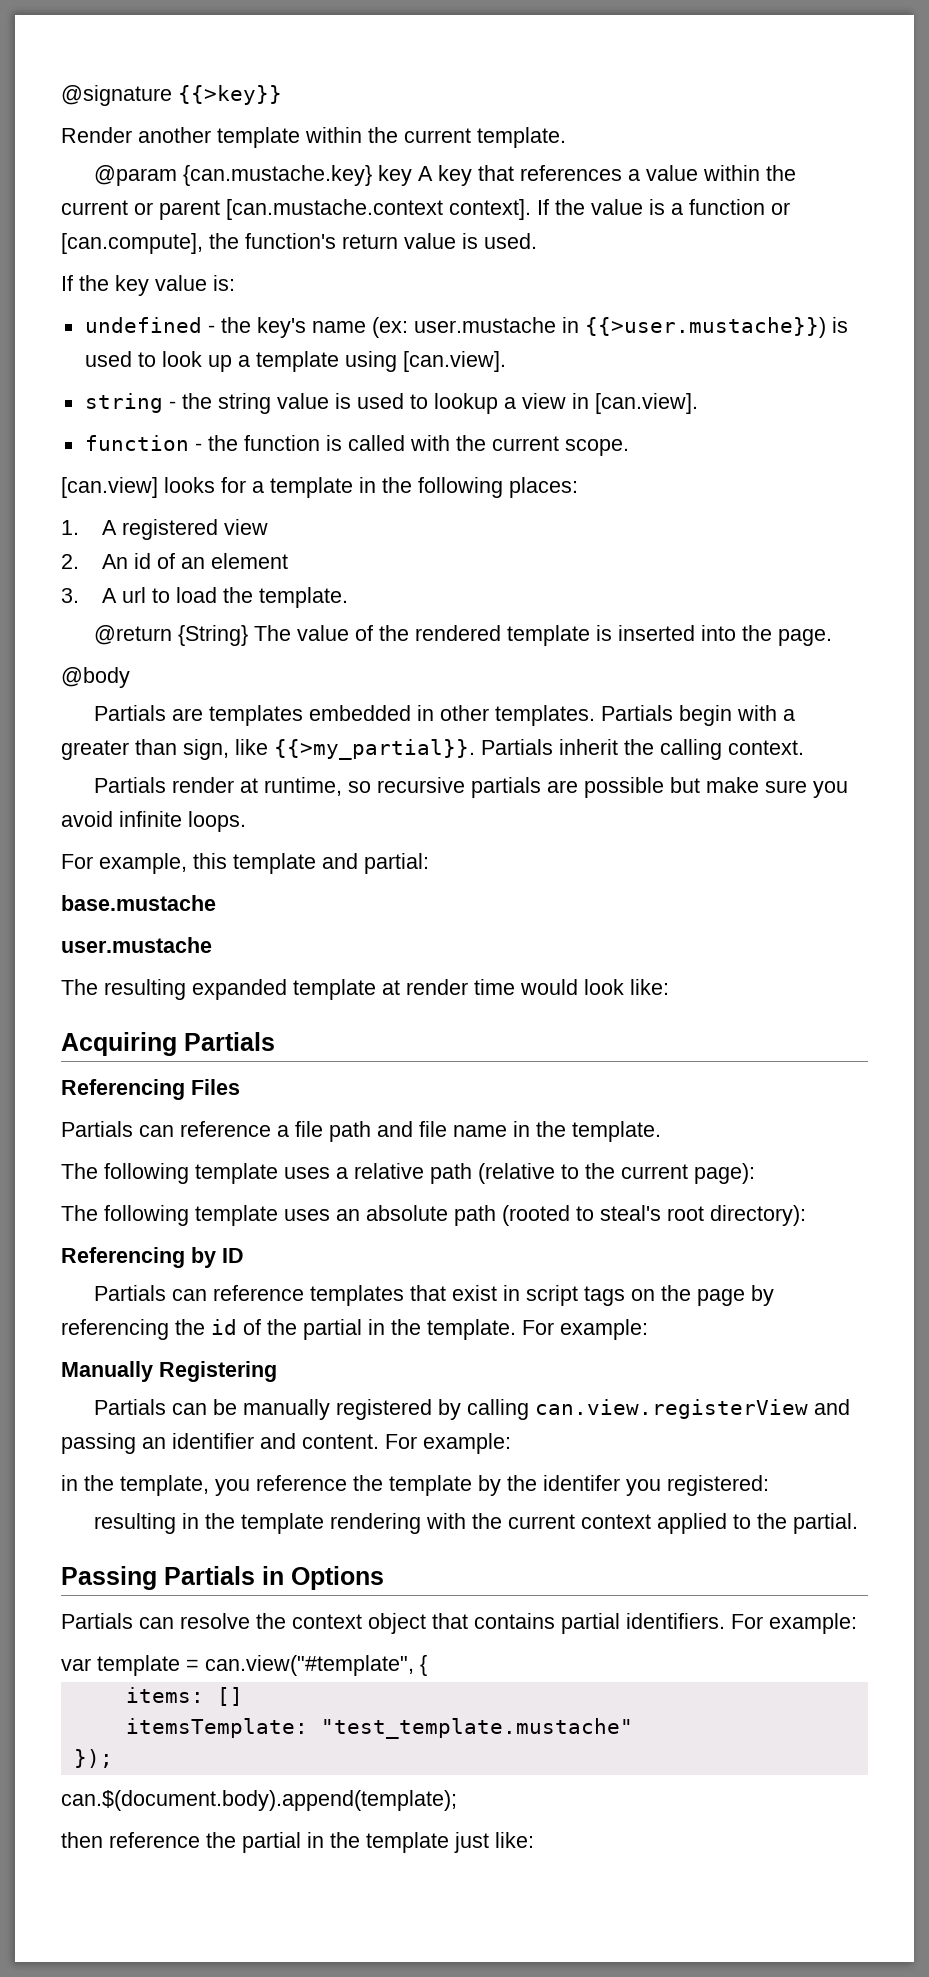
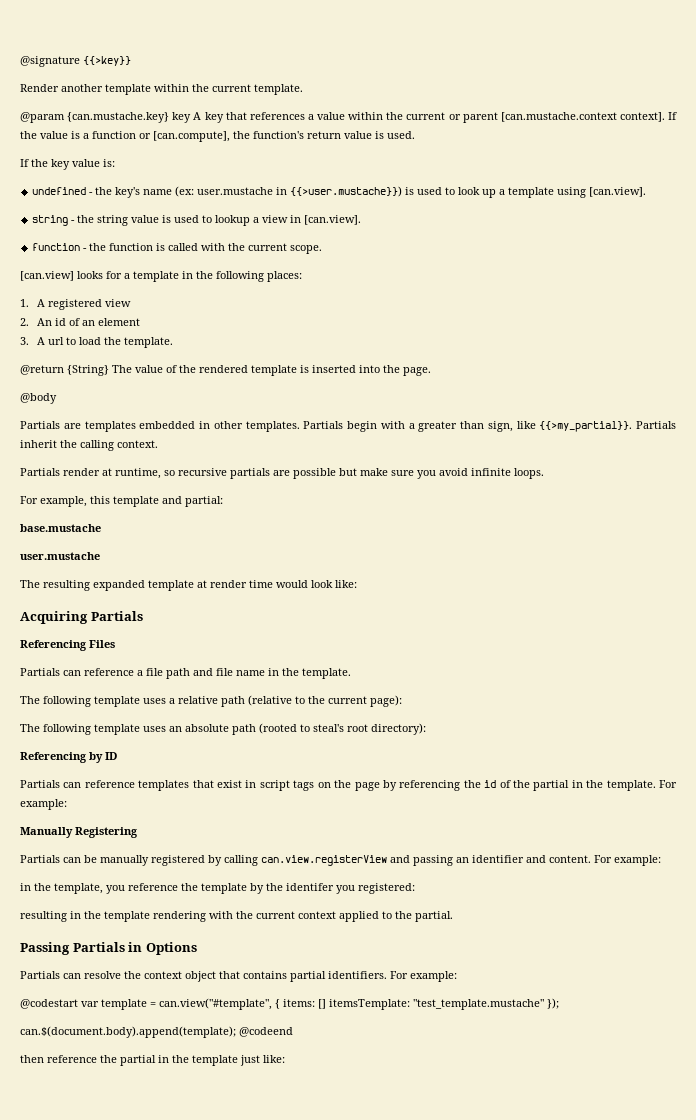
(857, 1623) none -> [20,999,78,1009] @codestart
(427, 1665) // -> (280, 1004) none
(243, 1696) // -> (326, 1004) none
(633, 1728) // -> (544, 1004) none
(457, 1800) none -> [239,1027,293,1037] @codeend

